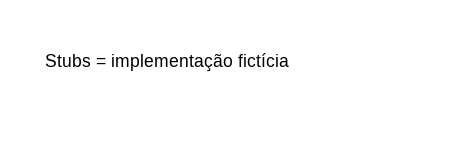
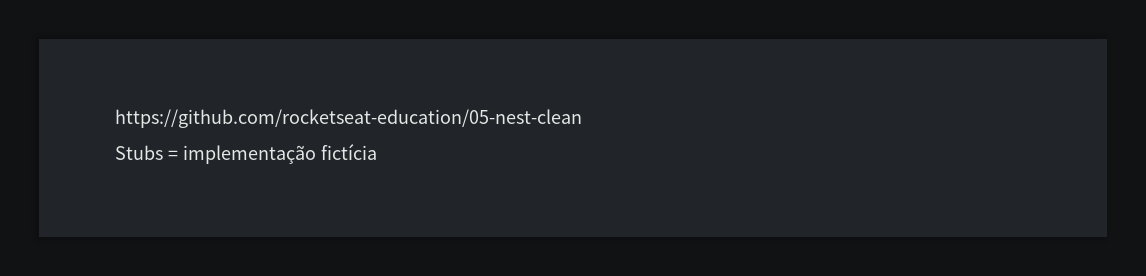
(45, 60) none -> [115,109,582,128] https://github.com/rocketseat-education/05-nest-clean //

